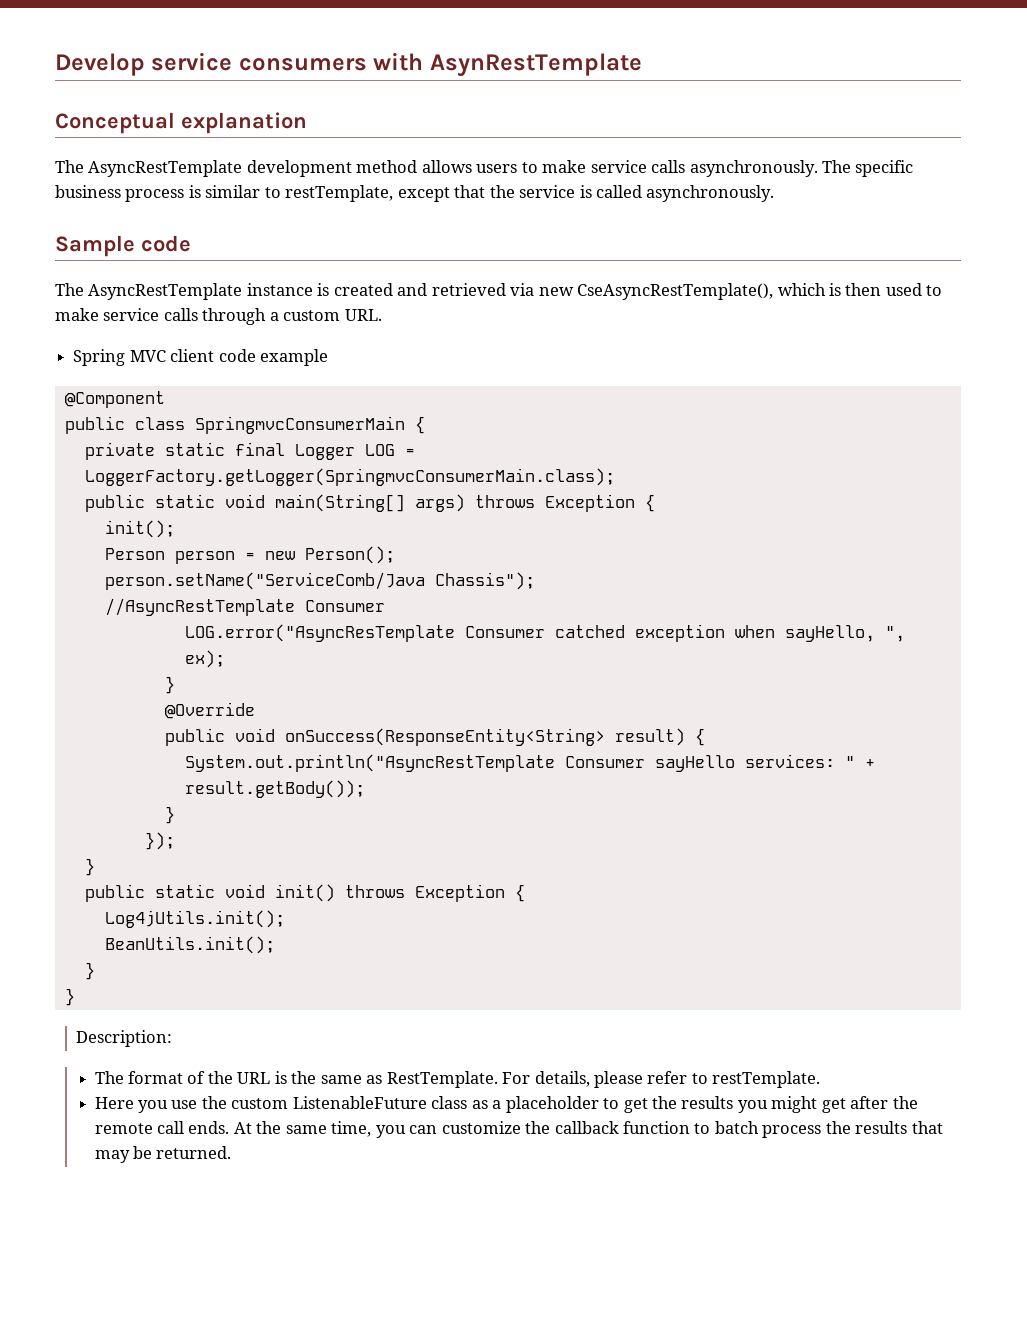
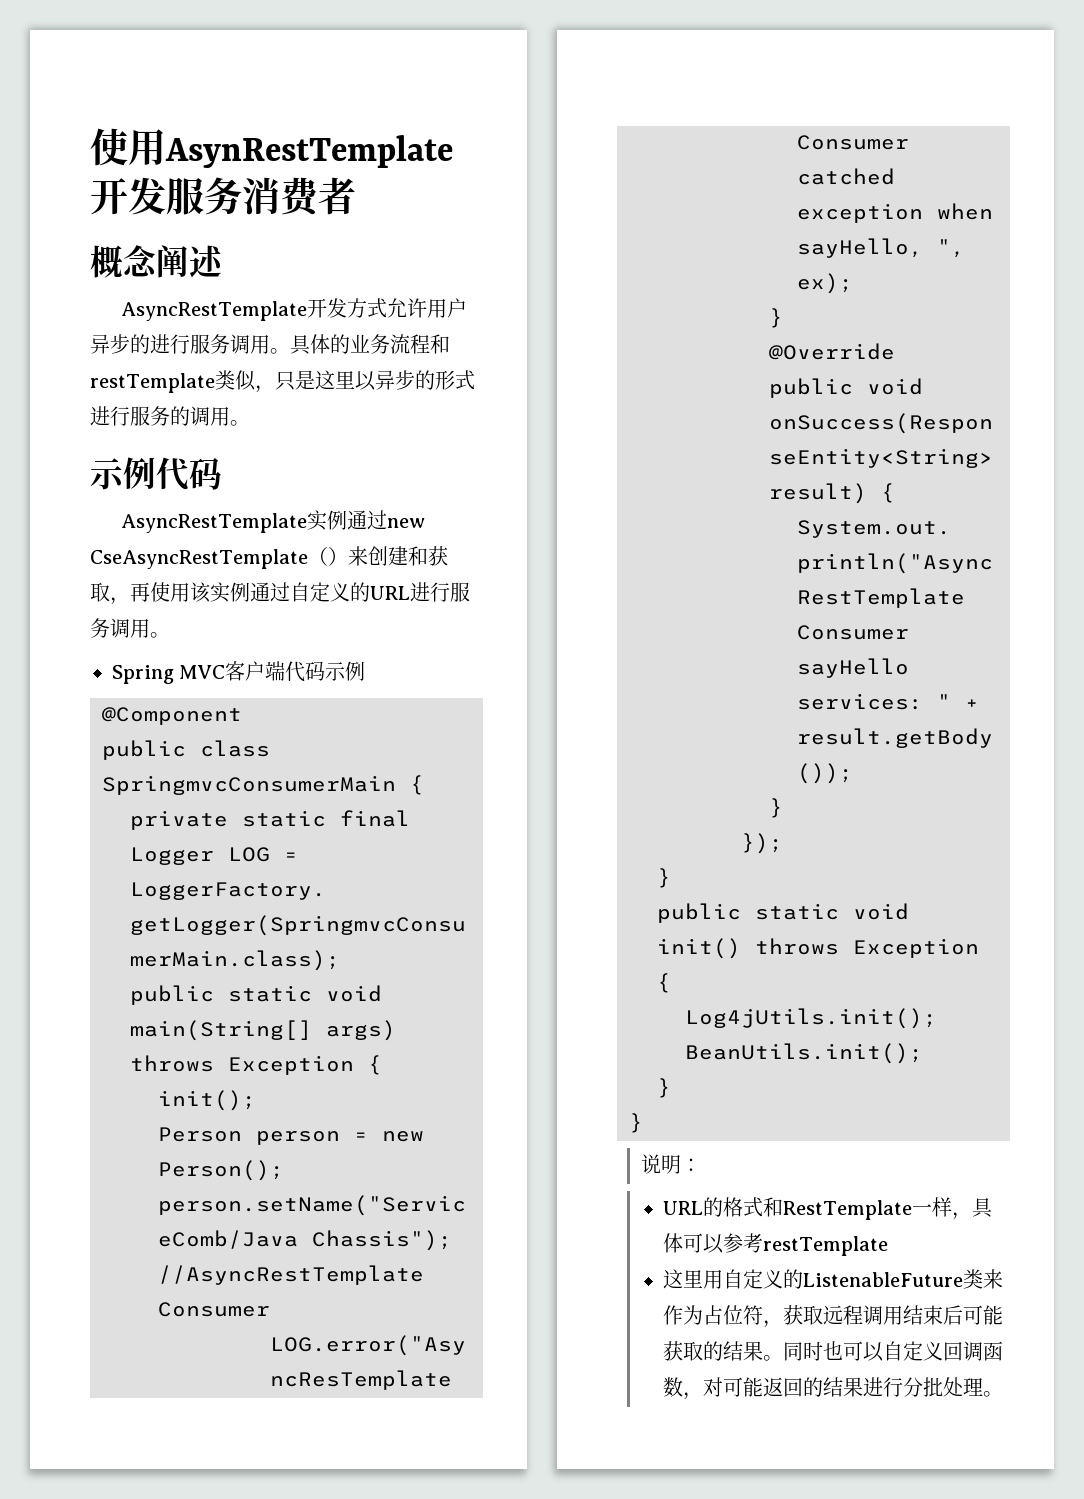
[55,52,642,77] [55,112,307,134] [55,160,914,177] [55,185,775,202] [55,235,191,257] [55,283,943,300] [55,308,382,325] Develop service consumers with AsynRestTemplate // Conceptual explanation // The AsyncRestTemplate development method allows users to make service calls asynchronously. The specific business process is similar to restTemplate, except that the service is called asynchronously. // Sample code // The AsyncRestTemplate instance is created and retrieved via new CseAsyncRestTemplate(), which is then used to make service calls through a custom URL. -> [90,128,453,168] [90,177,356,217] [90,245,224,278] [121,298,468,321] [90,334,450,355] [90,370,475,393] [90,406,250,426] [90,457,222,491] [121,510,426,533] [90,546,448,569] [90,582,470,605] [90,618,170,638] 使用AsynRestTemplate开发服务消费者 // 概念阐述 // AsyncRestTemplate开发方式允许用户异步的进行服务调用。具体的业务流程和restTemplate类似，只是这里以异步的形式进行服务的调用。 // 示例代码 // AsyncRestTemplate实例通过new CseAsyncRestTemplate（）来创建和获取，再使用该实例通过自定义的URL进行服务调用。
[170,349,328,366] client code example -> [225,661,366,682] 客户端代码示例
[76,1030,173,1047] [94,1071,821,1088] [94,1096,918,1113] [94,1121,943,1138] [94,1146,232,1163] Description: // The format of the URL is the same as RestTemplate. For details, please refer to restTemplate. // Here you use the custom ListenableFuture class as a placeholder to get the results you might get after the remote call ends. At the same time, you can customize the callback function to batch process the results that may be returned. -> [640,1154,701,1174] [662,1197,993,1220] [662,1233,888,1256] [662,1269,1003,1289] [662,1305,1003,1328] [662,1341,1003,1362] [662,1377,1003,1400] 说明： // URL的格式和RestTemplate一样，具体可以参考restTemplate // 这里用自定义的ListenableFuture类来作为占位符，获取远程调用结束后可能获取的结果。同时也可以自定义回调函数，对可能返回的结果进行分批处理。

